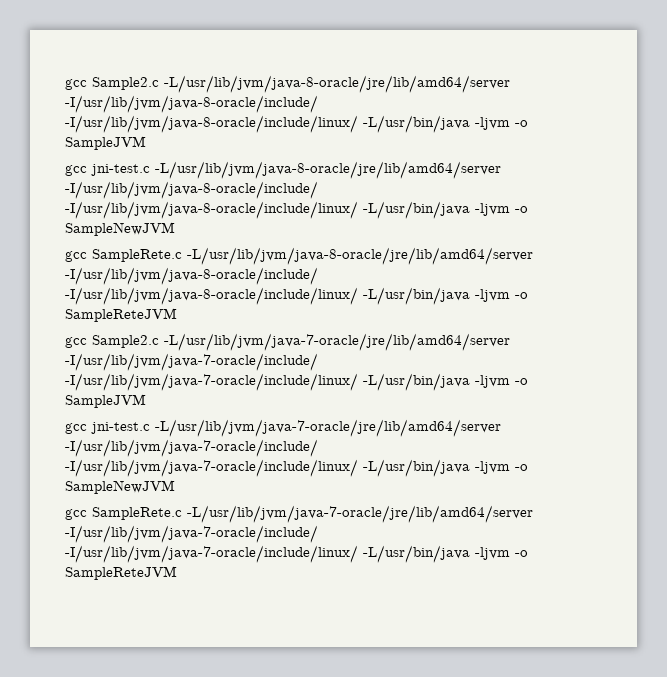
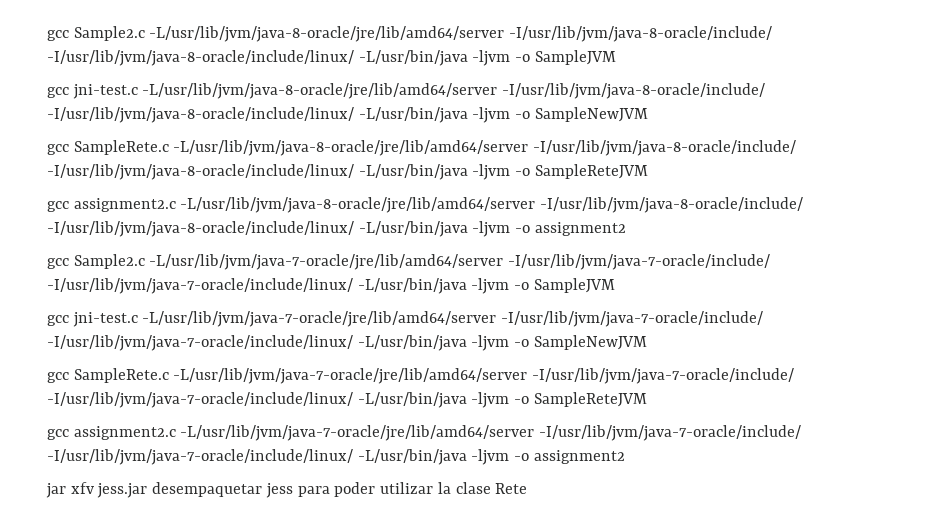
(177, 315) none -> [47,197,804,213] [47,221,626,237] // gcc assignment2.c -L/usr/lib/jvm/java-8-oracle/jre/lib/amd64/server -I/usr/lib/jvm/java-8-oracle/include/ -I/usr/lib/jvm/java-8-oracle/include/linux/ -L/usr/bin/java -ljvm -o assignment2
(177, 573) none -> [47,425,802,441] [47,449,625,465] [46,482,528,498] // gcc assignment2.c -L/usr/lib/jvm/java-7-oracle/jre/lib/amd64/server -I/usr/lib/jvm/java-7-oracle/include/ -I/usr/lib/jvm/java-7-oracle/include/linux/ -L/usr/bin/java -ljvm -o assignment2 // jar xfv jess.jar desempaquetar jess para poder utilizar la clase Rete

